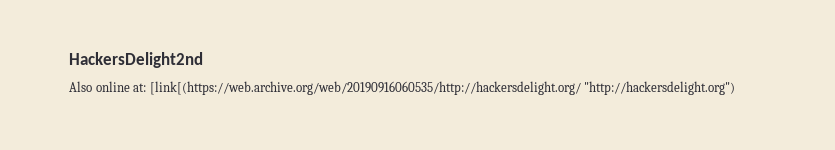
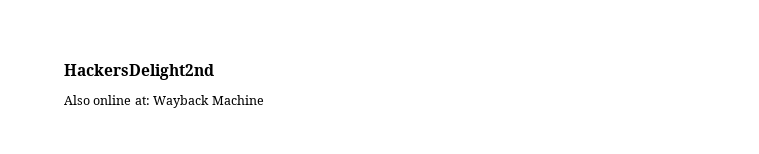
[149,81,736,95] [link[(https://web.archive.org/web/20190916060535/http://hackersdelight.org/ "http://hackersdelight.org") -> [153,95,264,108] Wayback Machine

